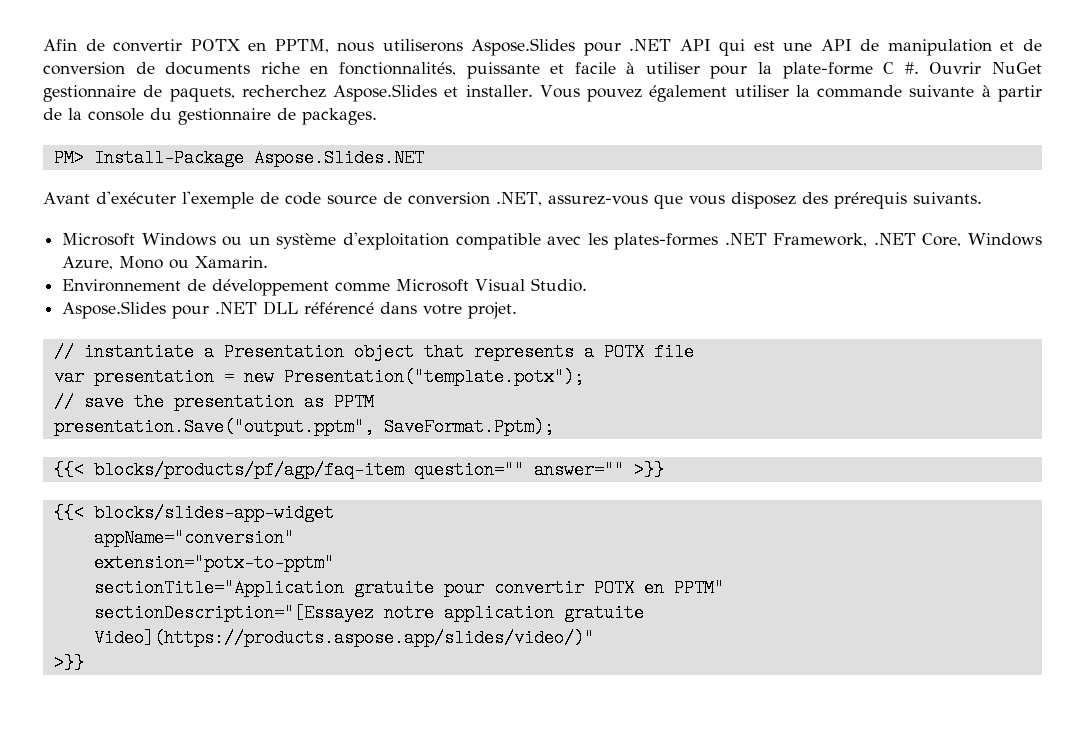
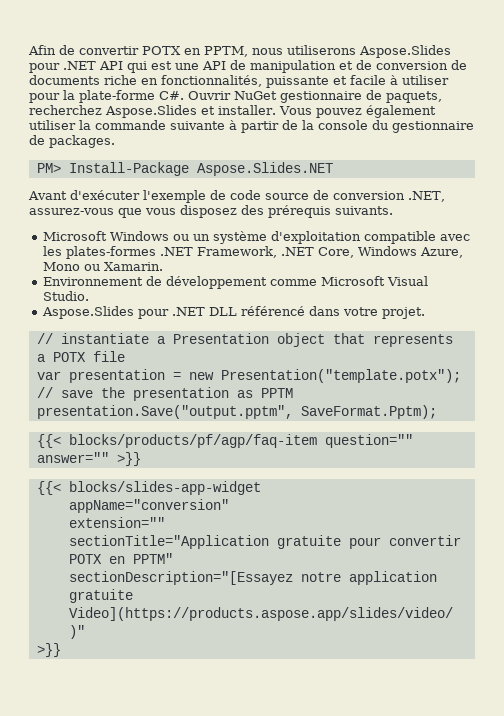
[883,62,919,74] C #. -> [159,91,184,100] C#.
[93,554,334,572] extension="potx-to-pptm" -> [68,517,165,528] extension=""

